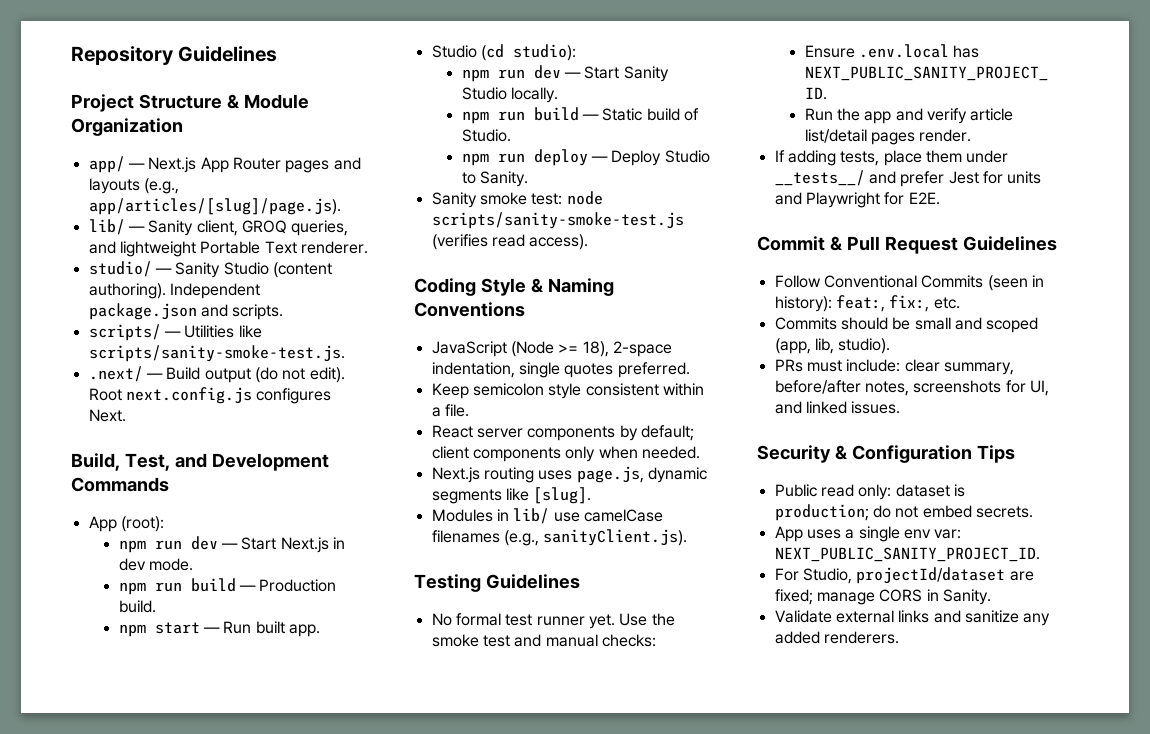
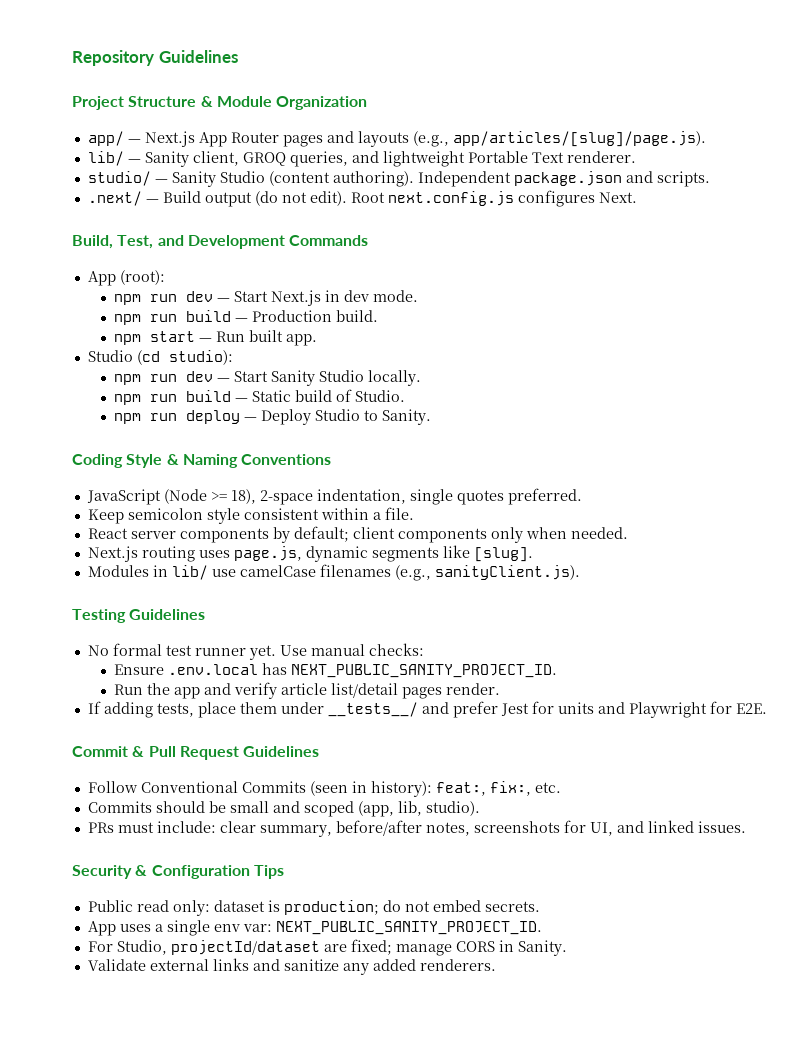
[88,324,262,341] [88,345,345,362] // scripts/ — Utilities like scripts/sanity-smoke-test.js. -> (710, 179) none
[431,191,603,208] [431,212,684,229] [431,234,589,250] // Sanity smoke test: node scripts/sanity-smoke-test.js (verifies read access). -> (432, 417) none
[651,613,675,626] [431,634,542,647] the smoke test and -> (307, 650) none

